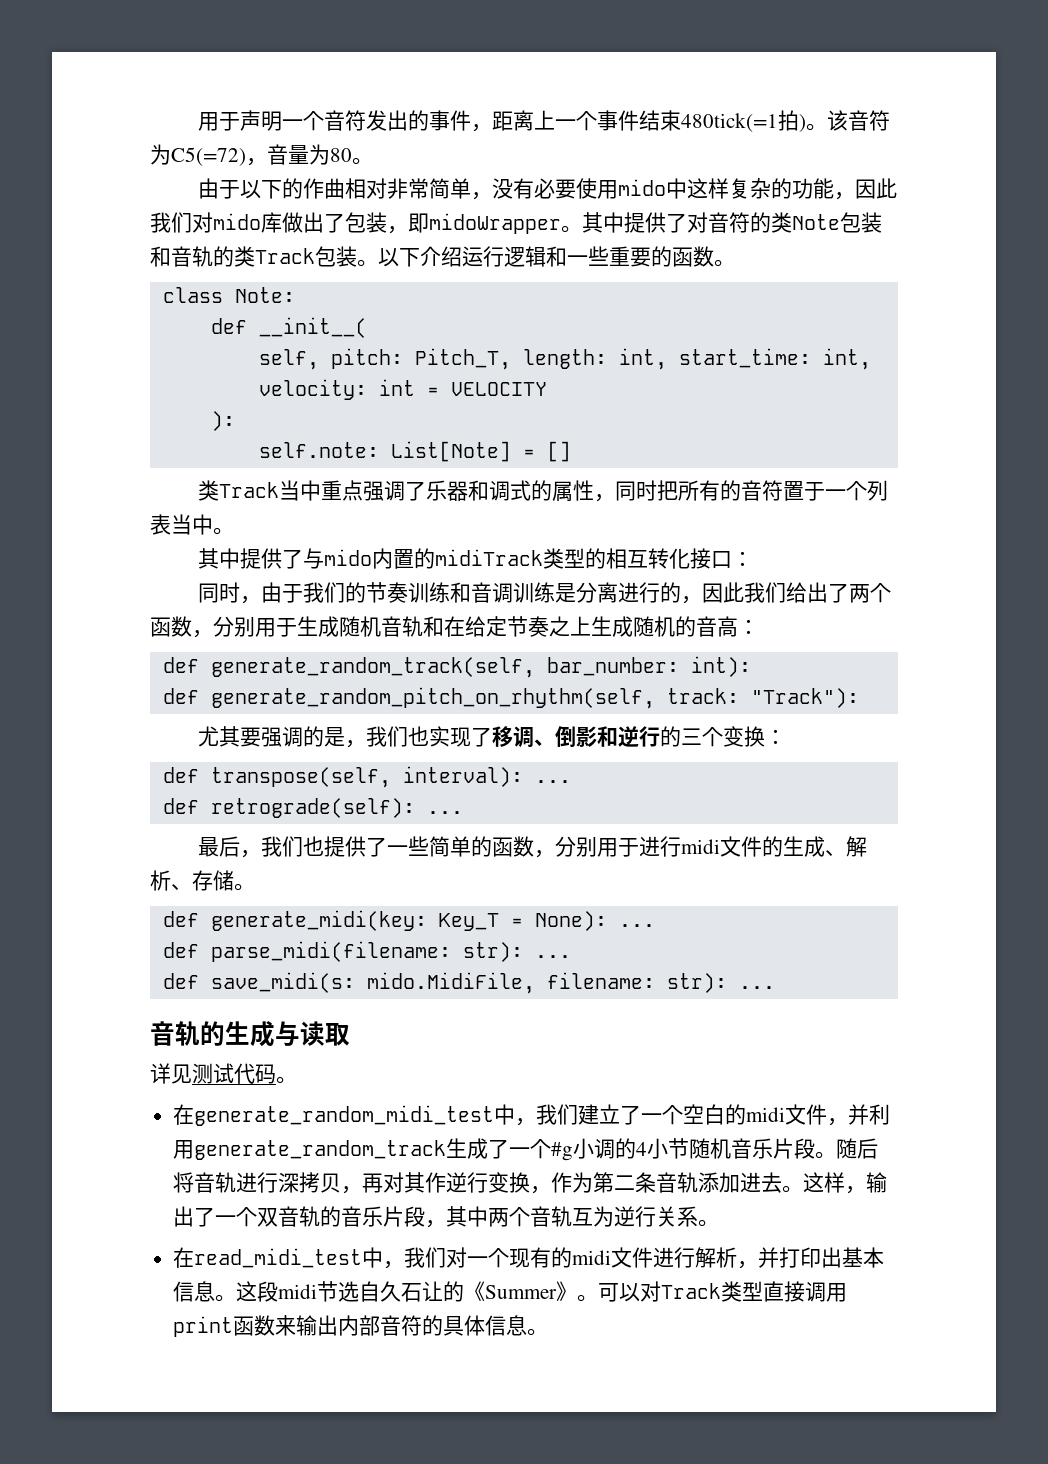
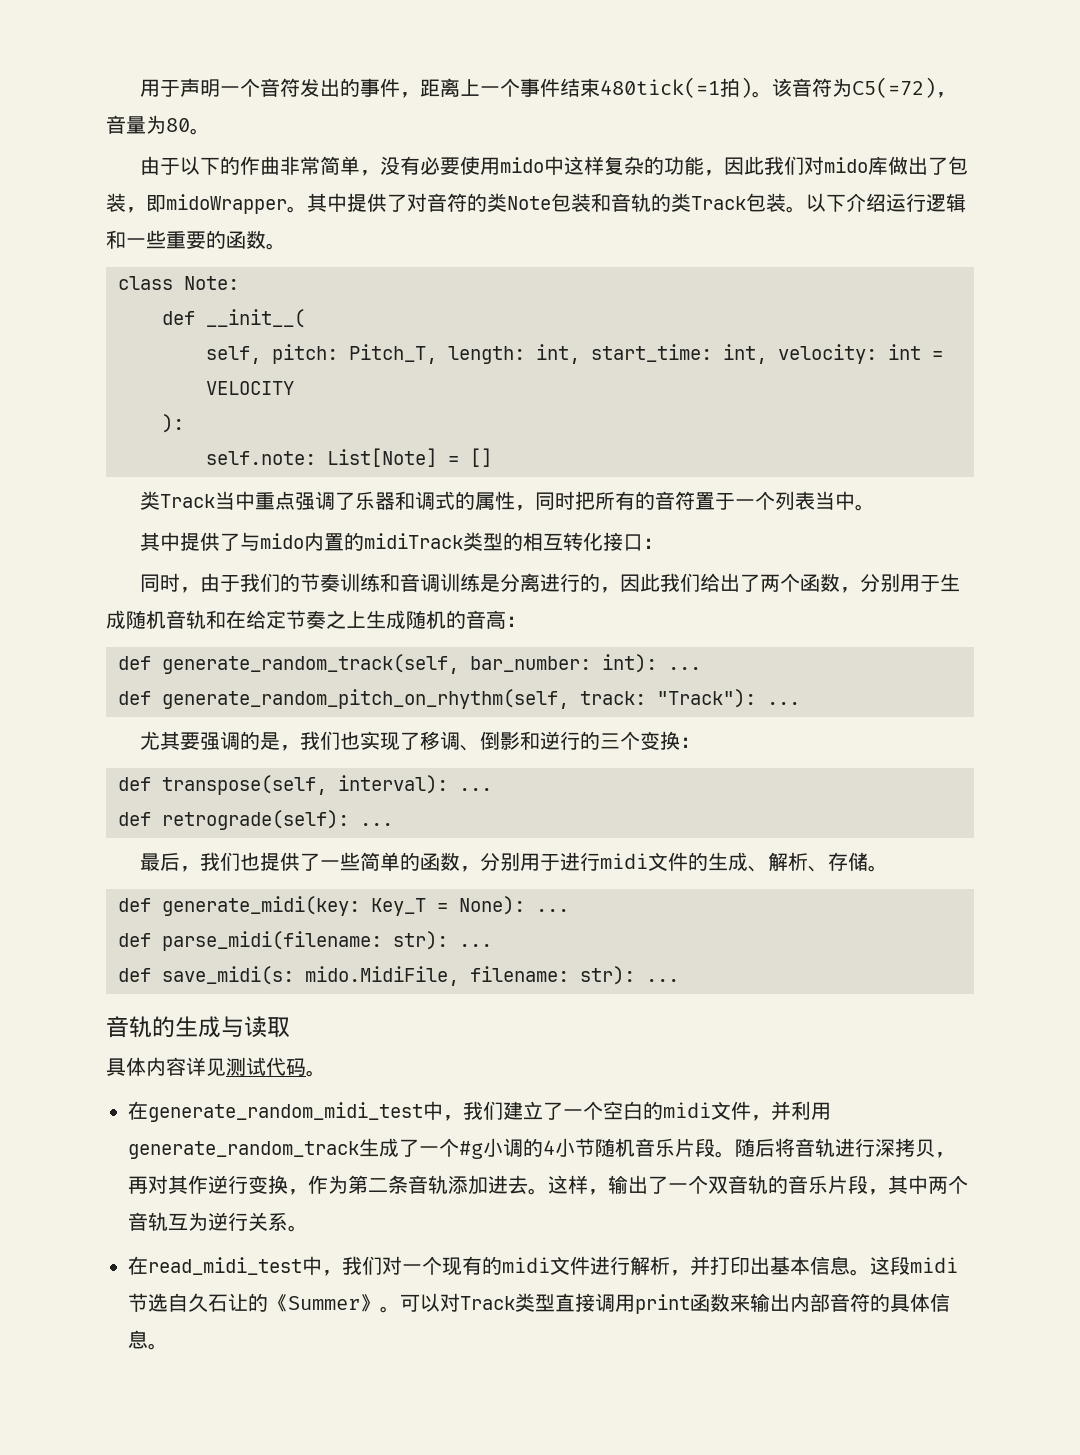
[345,178,388,199] 相对 -> (280, 165) none
(751, 666) none -> [668,667,701,670] ...
(859, 698) none -> [767,702,800,705] ...
(350, 1034) none -> [106,1057,186,1076] 具体内容

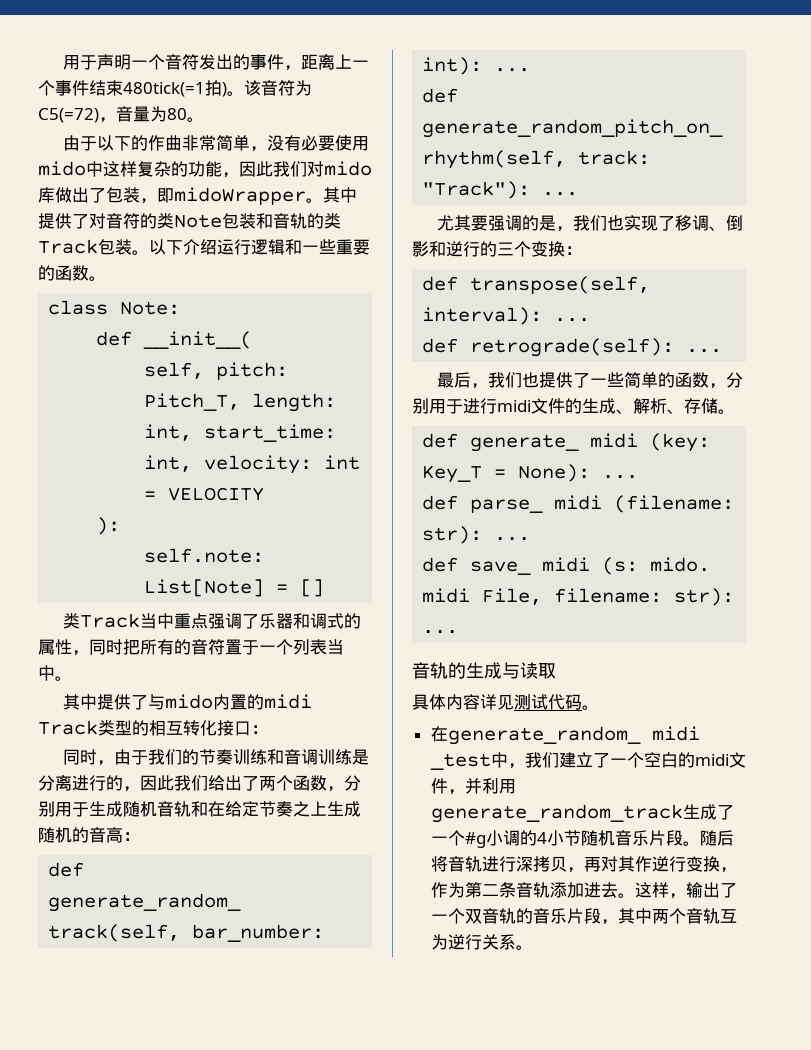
[363,533,463,549] midiTrack -> [264,694,313,709] [38,720,98,735] midi Track
[162,896,360,916] generate_midi(key: -> [470,433,711,452] generate_ midi (key:
[162,931,382,951] parse_midi(filename: -> [470,495,735,513] parse_ midi (filename:
[162,966,459,986] save_midi(s: mido.MidiFile, -> [470,557,711,575] [422,588,543,605] save_ midi (s: mido. midi File,
[148,1102,423,1122] generate_random_midi_test -> [447,726,700,745] [429,753,491,770] generate_random_ midi _test
[128,1256,958,1276] [128,1293,950,1314] [128,1330,168,1350] // 在read_midi_test中，我们对一个现有的midi文件进行解析，并打印出基本信息。这段midi节选自久石让的《Summer》。可以对Track类型直接调用print函数来输出内部音符的具体信息。 -> (533, 947) none

